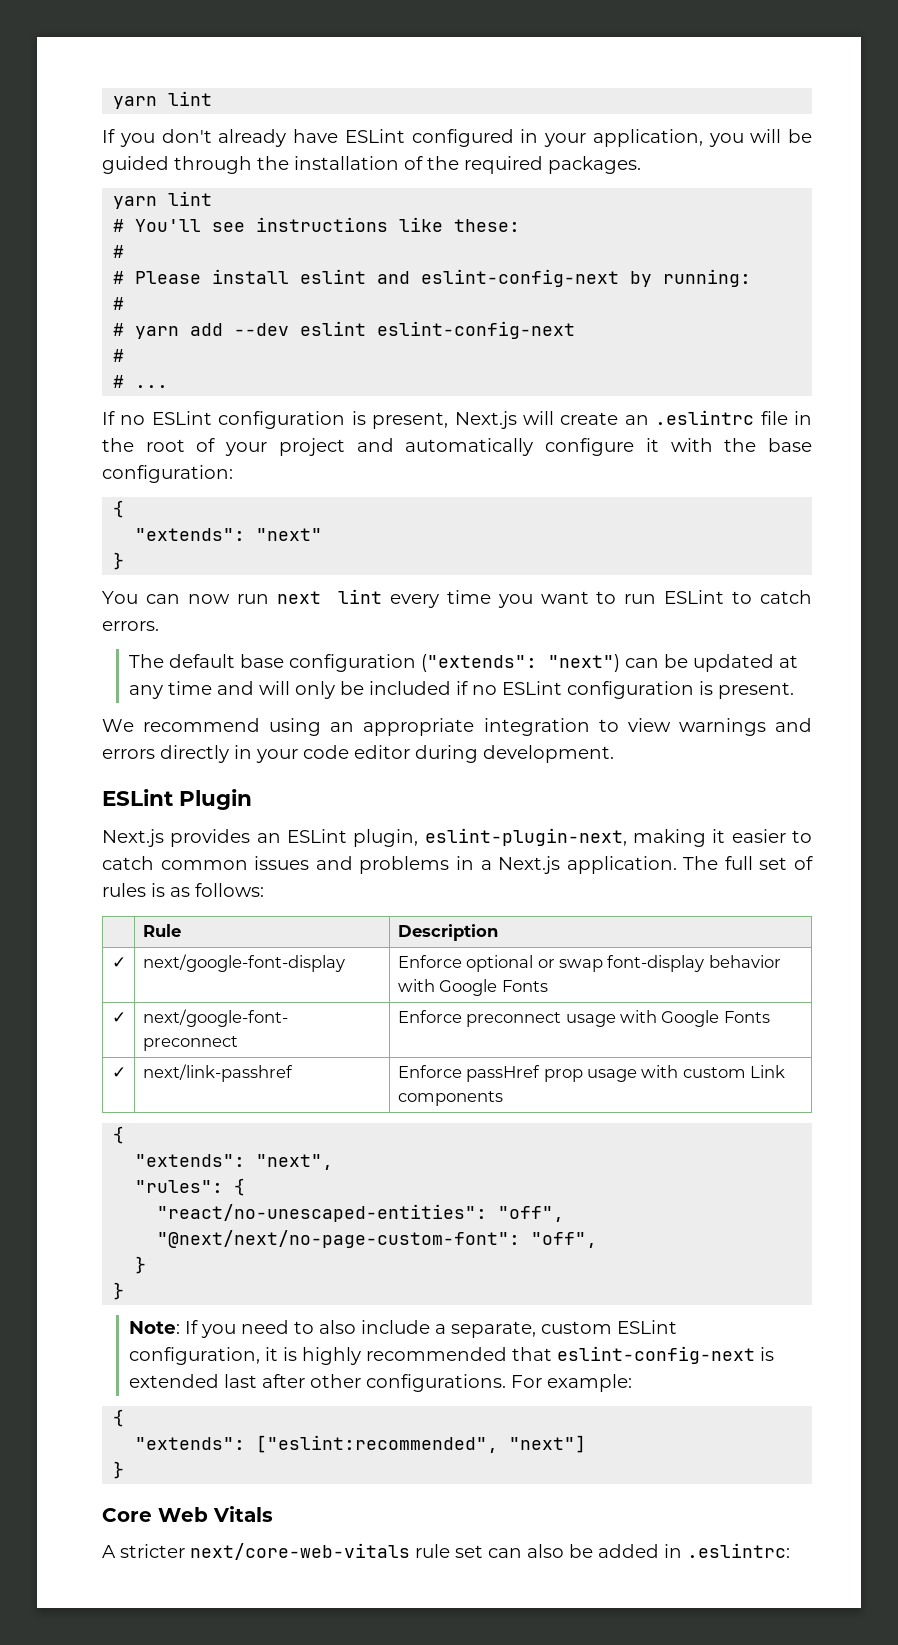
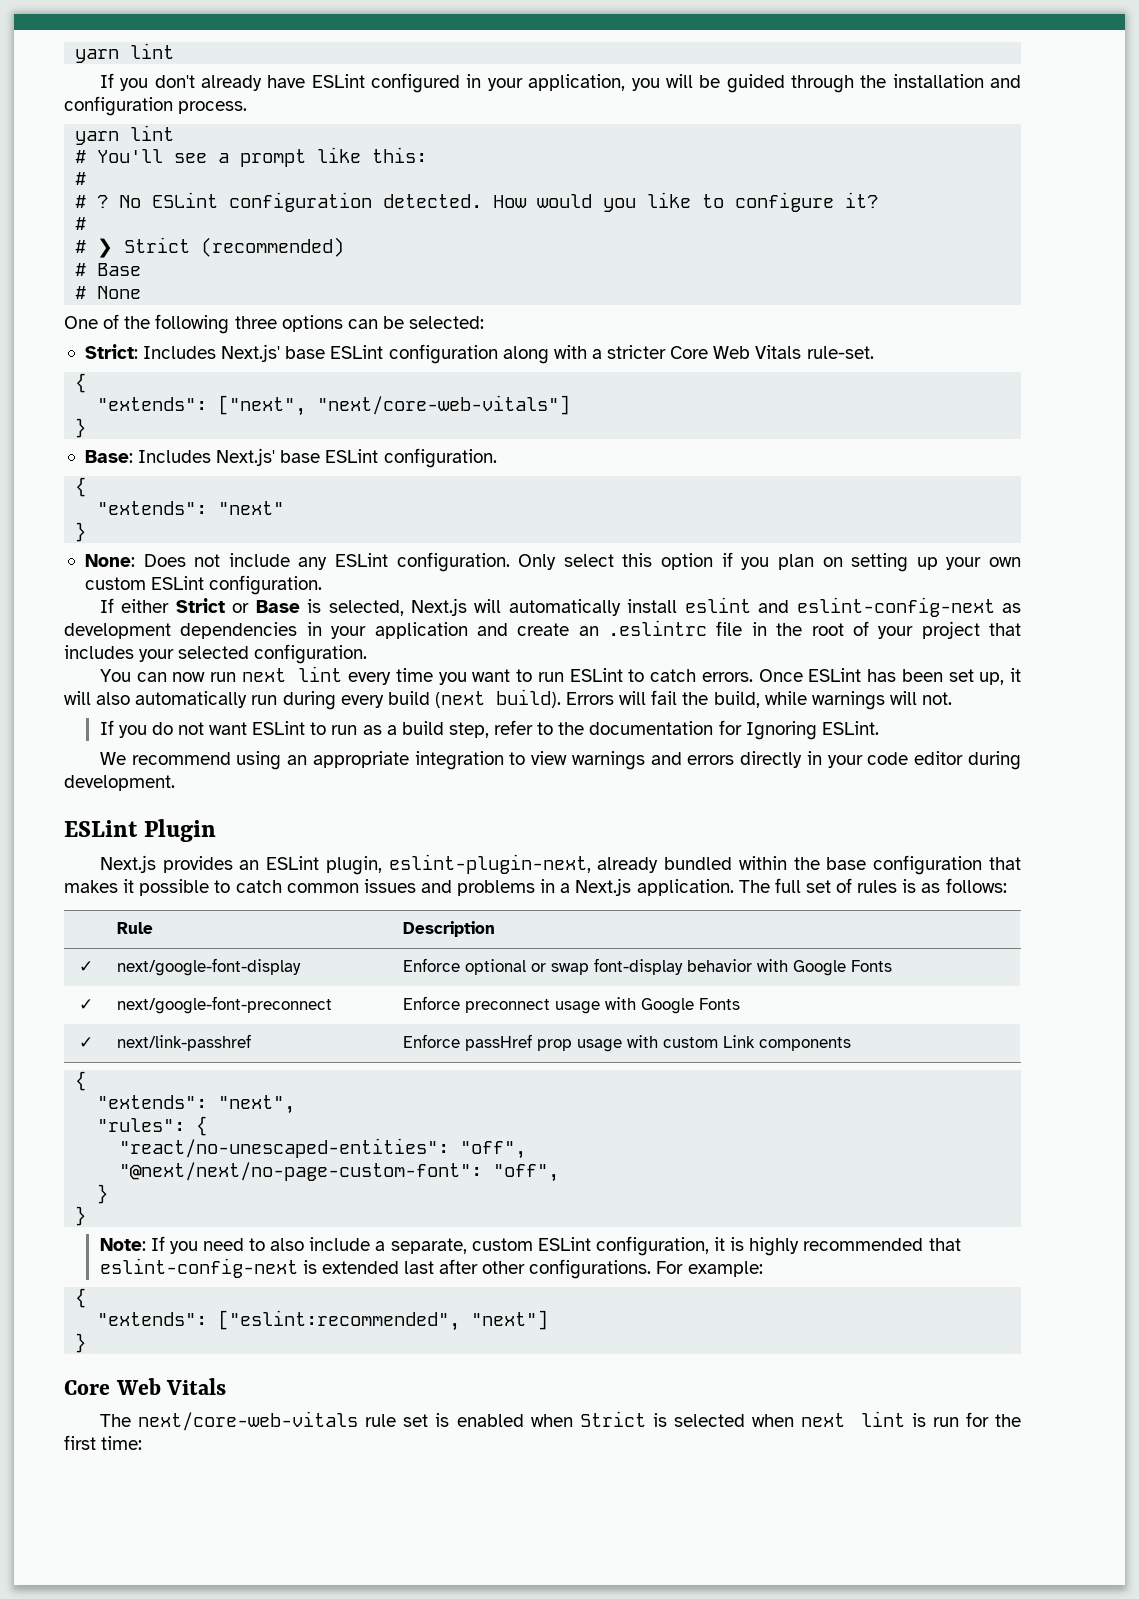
[404,156,641,174] of the required packages. -> [990,75,1022,88] [64,96,248,116] and configuration process.
[256,217,521,232] [113,245,125,258] [113,269,752,287] [113,297,125,310] [113,321,576,339] [113,349,125,362] [113,375,169,388] [102,411,554,429] instructions like these: // # // # Please install eslint and eslint-config-next by running: // # // # yarn add --dev eslint eslint-config-next // # // # ... // If no ESLint configuration is present, Next.js will -> [218,147,428,167] [75,172,87,185] [75,192,879,212] [75,217,87,230] [75,237,345,258] [75,263,142,276] [75,286,142,299] [64,314,485,334] [84,344,874,364] [75,373,87,393] [97,395,571,416] [75,418,87,438] [84,448,497,468] [75,477,87,497] [97,501,285,515] [75,522,87,542] [84,552,1022,572] [84,575,323,595] [99,597,1021,617] [64,622,508,639] a prompt like this: // # // # ? No ESLint configuration detected. How would you like to configure it? // # // # ❯ Strict (recommended) // # Base // # None // One of the following three options can be selected: // Strict: Includes Next.js' base ESLint configuration along with a stricter Core Web Vitals rule-set. // { // "extends": ["next", "next/core-web-vitals"] // } // Base: Includes Next.js' base ESLint configuration. // { // "extends": "next" // } // None: Does not include any ESLint configuration. Only select this option if you plan on setting up your own custom ESLint configuration. // If either Strict or Base is selected, Next.js will automatically install eslint and eslint-config-next as development dependencies in your application and
[356,438,813,456] [102,465,233,483] [113,500,125,518] [135,528,323,541] [113,552,125,570] and automatically configure it with the base configuration: // { // "extends": "next" // } -> [989,623,1021,636] [64,644,368,664] that includes your selected configuration.
[129,654,799,672] [129,681,795,699] // The default base configuration ("extends": "next") can be updated at any time and will only be included if no ESLint configuration is present. -> [758,668,1021,685] [64,689,953,710] [99,720,879,740] Once ESLint has been set up, it will also automatically run during every build (next build). Errors will fail the build, while warnings will not. // If you do not want ESLint to run as a build step, refer to the documentation for Ignoring ESLint.
[633,829,786,847] making it easier -> [597,855,1021,875] [64,879,210,896] already bundled within the base configuration that makes it possible
[102,1544,185,1558] A stricter -> [99,1414,131,1427] The
[488,1543,790,1558] can also be added in .eslintrc: -> [435,1411,1022,1427] [64,1435,143,1450] is enabled when Strict is selected when next lint is run for the first time:

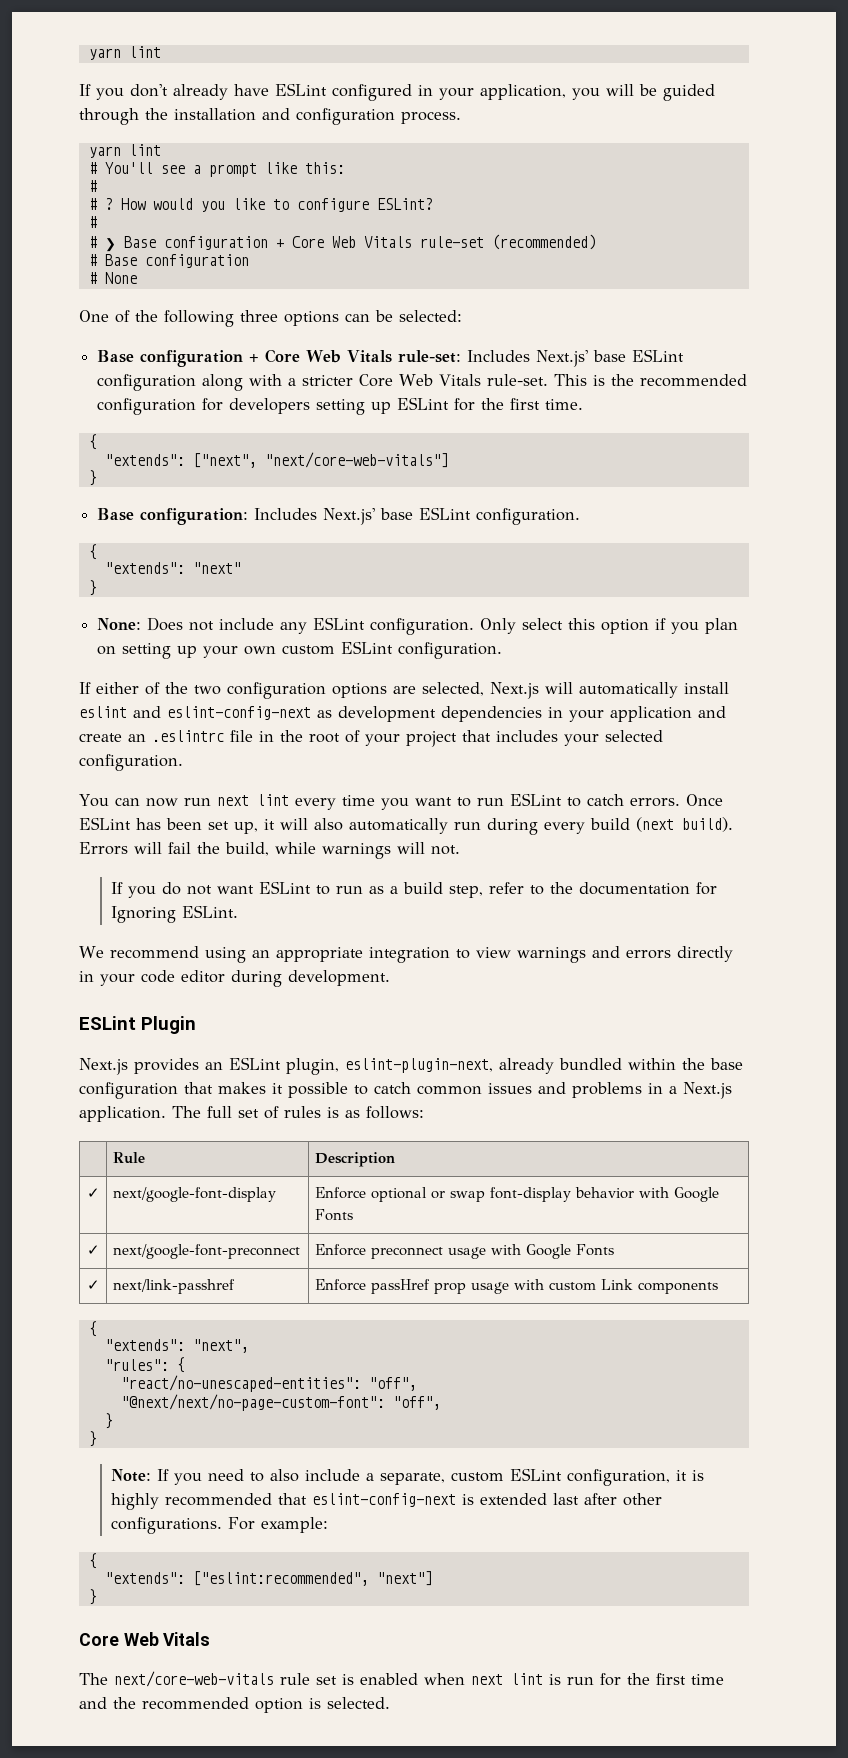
[119,192,483,212] No ESLint configuration detected. -> (113, 204) none
[845,192,879,208] it? -> [376,198,433,210] ESLint?
[124,237,191,253] Strict -> [123,236,484,250] Base configuration + Core Web Vitals rule-set
(142, 269) none -> [144,254,249,268] configuration
[84,344,138,359] Strict: -> [97,349,462,367] Base configuration + Core Web Vitals rule-set:
(874, 352) none -> [554,374,748,387] [97,397,584,415] This is the recommended configuration for developers setting up ESLint for the first time.
[84,450,133,463] Base: -> [97,508,249,525] Base configuration:
[175,598,322,613] Strict or Base is -> [145,682,416,699] of the two configuration options are
[579,1411,795,1427] Strict is selected when -> (465, 1679) none
[101,1436,143,1450] time: -> [691,1674,724,1685] [79,1697,390,1713] time and the recommended option is selected.

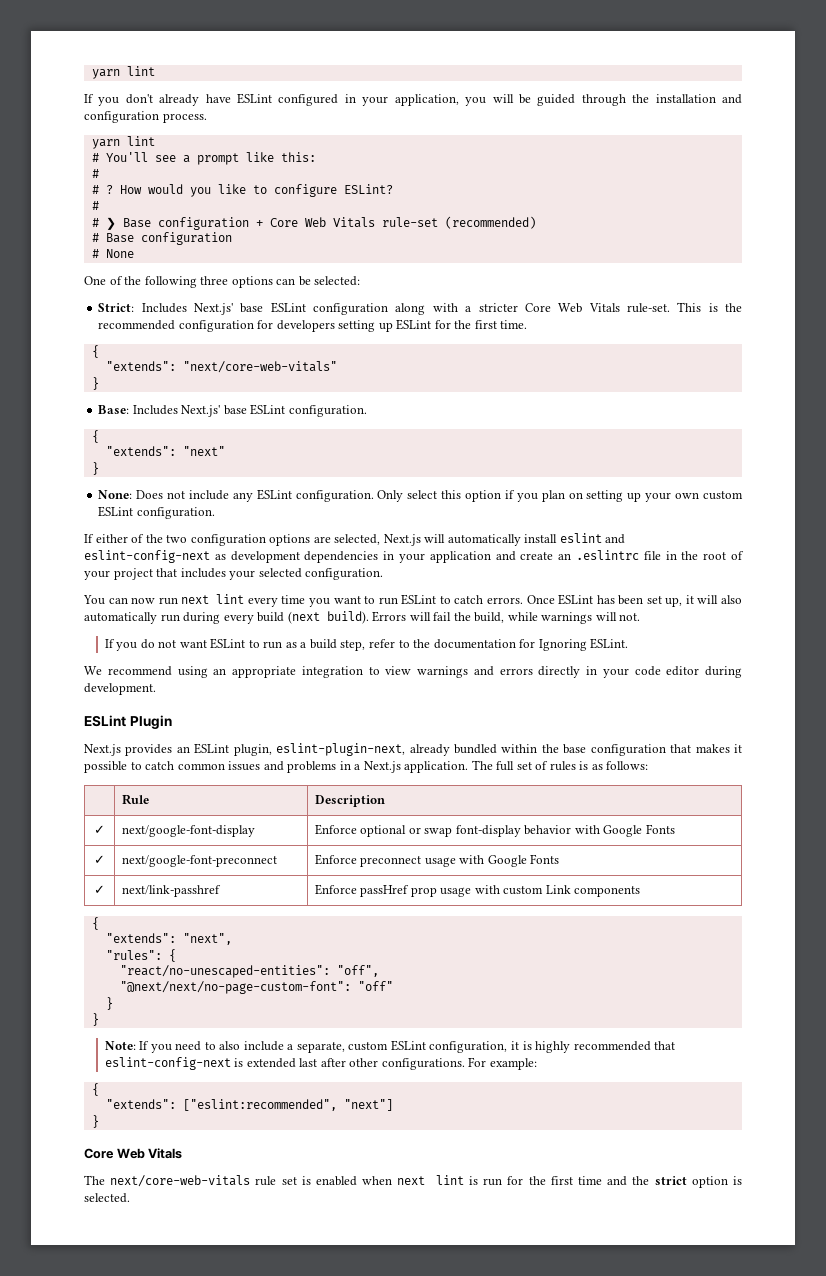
[97,349,462,367] Base configuration + Core Web Vitals rule-set: -> [98,303,135,312] Strict:
[192,452,449,468] [88,470,97,486] [97,508,249,525] ["next", "next/core-web-vitals"] // } // Base configuration: -> [182,361,337,373] [91,377,99,390] [98,405,130,414] "next/core-web-vitals" // } // Base:
[392,1396,441,1410] "off", -> [357,981,393,991] "off"
[142,1697,249,1710] recommended -> [654,1176,687,1185] strict

